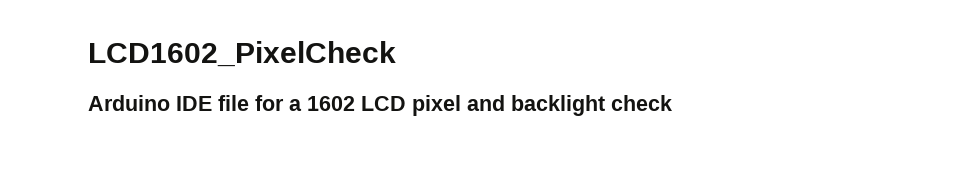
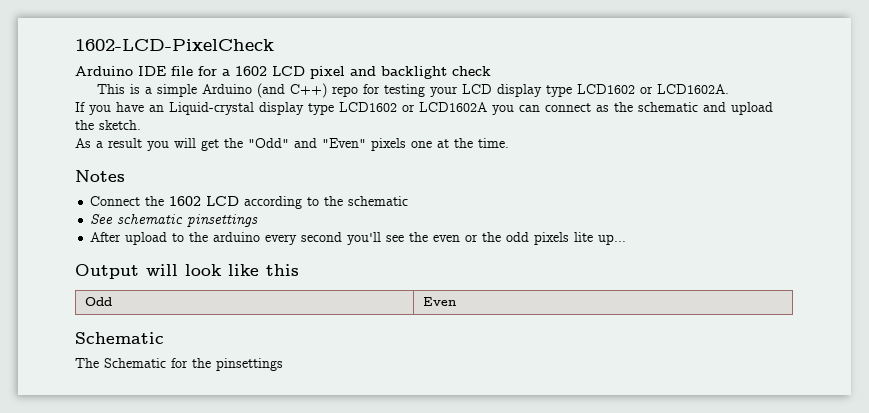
[88,41,396,67] LCD1602_PixelCheck -> [75,39,274,51] 1602-LCD-PixelCheck
(672, 103) none -> [96,83,729,98] [75,102,773,115] [75,120,141,130] [75,138,509,151] [75,170,125,182] [90,196,409,209] [90,214,259,227] [90,232,627,245] [75,264,299,279] [85,297,113,306] [423,297,457,306] [75,332,164,344] [75,358,283,371] // This is a simple Arduino (and C++) repo for testing your LCD display type LCD1602 or LCD1602A. // If you have an Liquid-crystal display type LCD1602 or LCD1602A you can connect as the schematic and upload the sketch. // As a result you will get the "Odd" and "Even" pixels one at the time. // Notes // Connect the 1602 LCD according to the schematic // See schematic pinsettings // After upload to the arduino every second you'll see the even or the odd pixels lite up... // Output will look like this // Odd | Even // Schematic // The Schematic for the pinsettings

